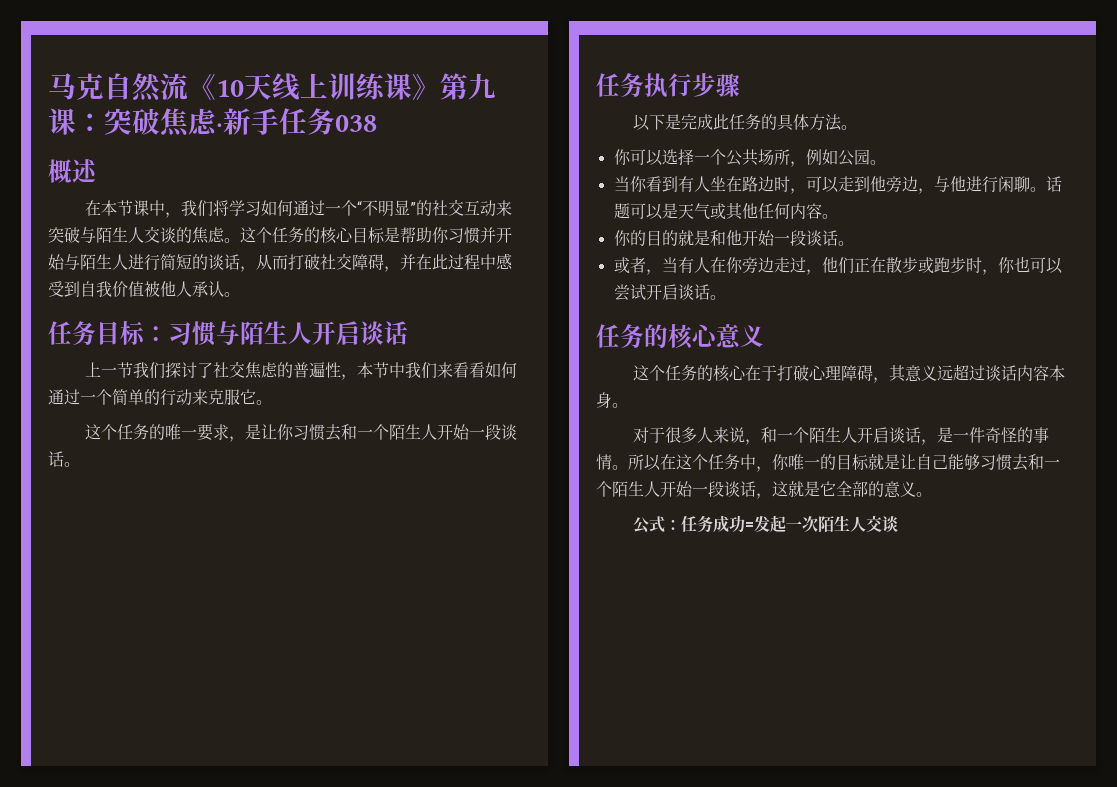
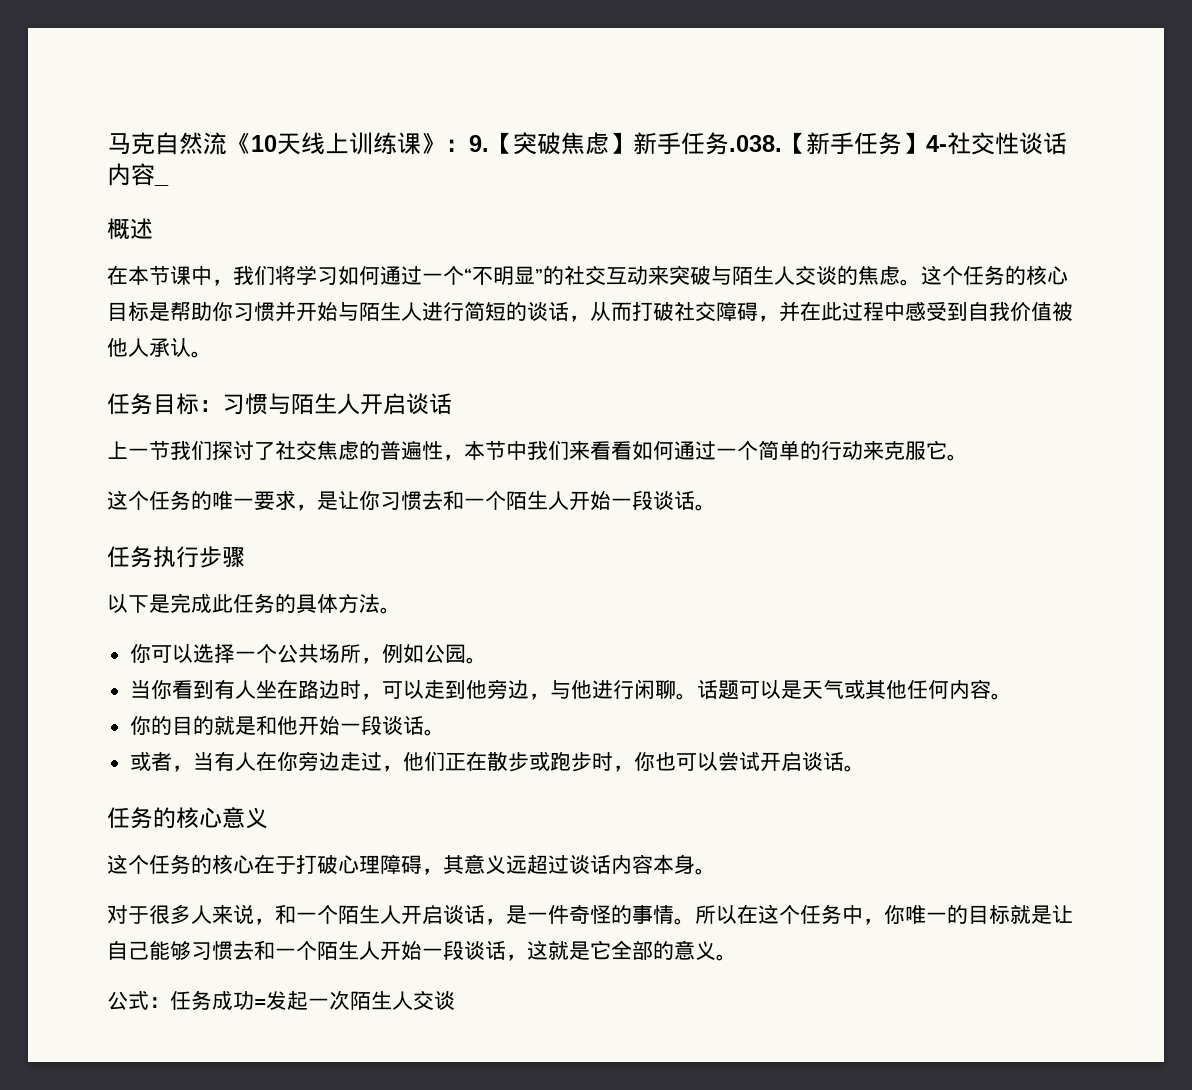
[440,73,496,100] [48,108,104,135] 第九课： -> [445,132,513,154] ：9.【
[216,108,377,135] ·新手任务038 -> [609,132,1067,155] [107,163,169,186] 】新手任务.038.【新手任务】4-社交性谈话内容_

